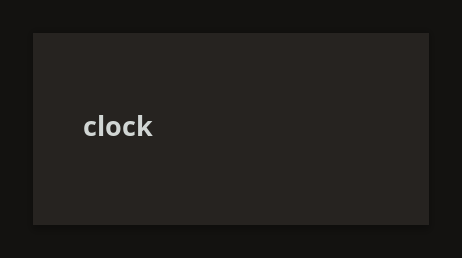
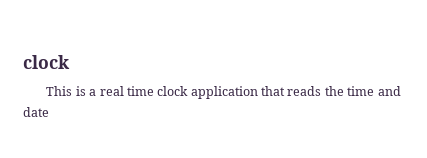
[83,115,153,136] clock -> [23,55,70,69] [46,86,401,99] [23,107,49,117] clock // This is a real time clock application that reads the time and date

